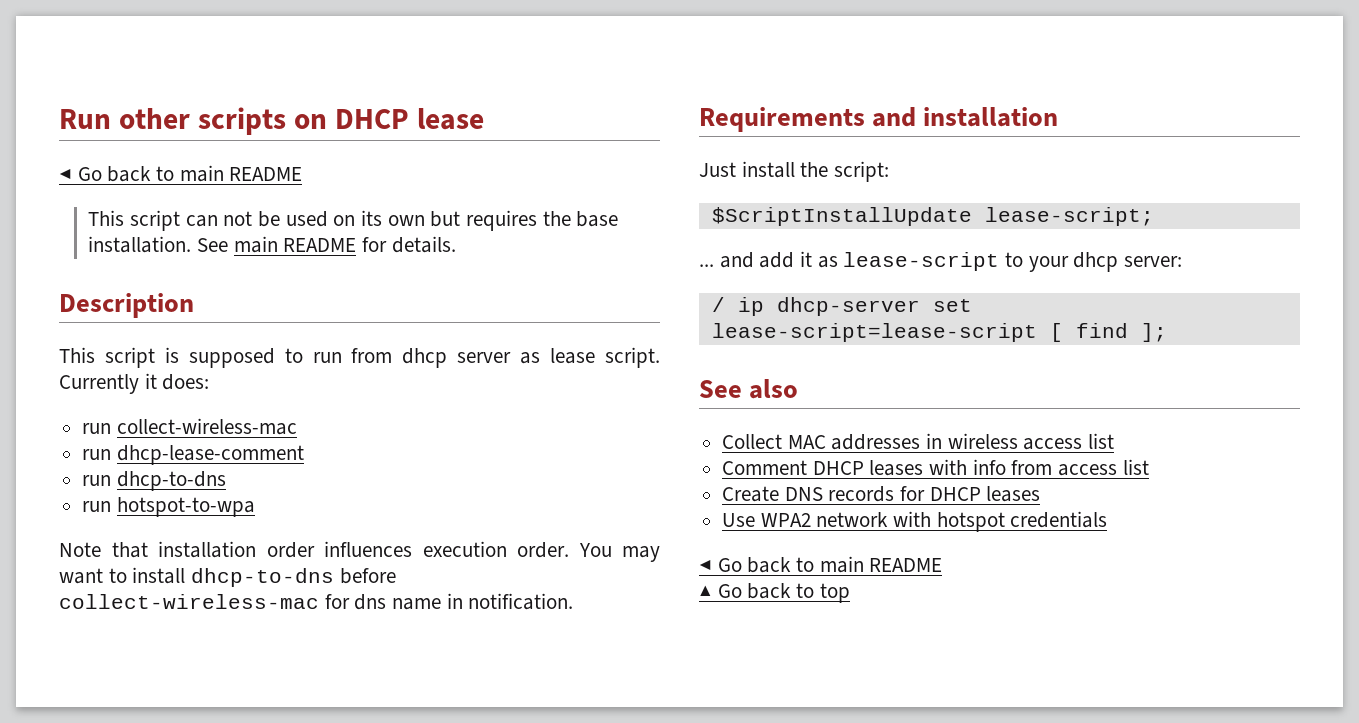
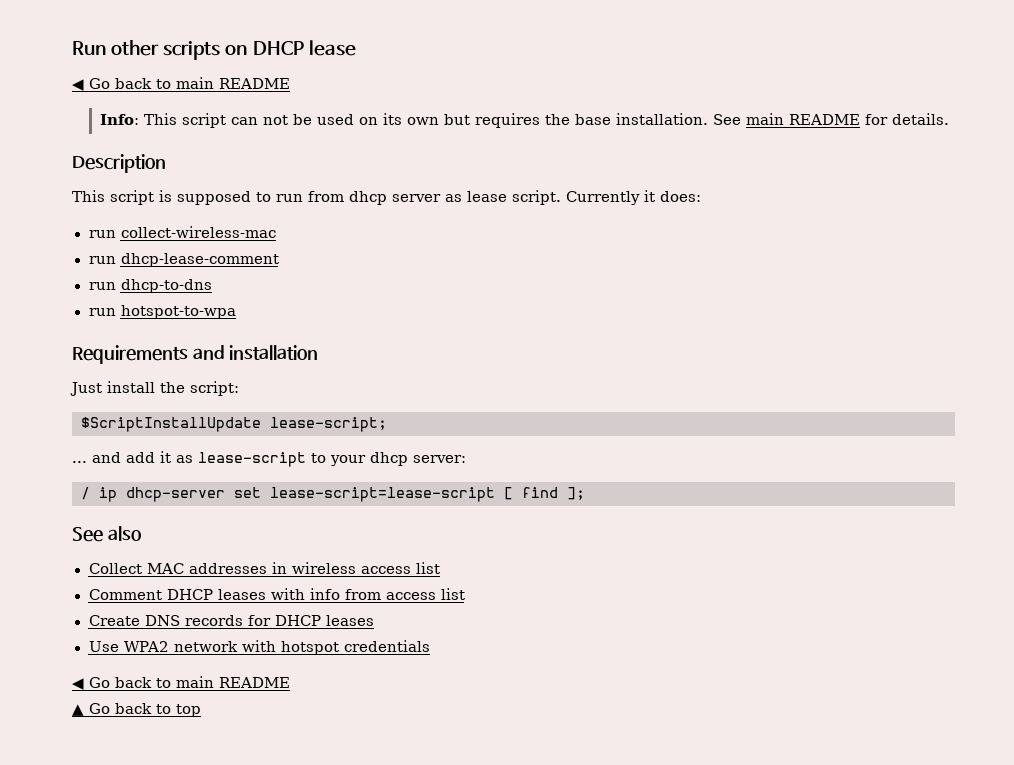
(303, 174) none -> [99,114,139,125] Info:
[59,541,660,562] [59,567,396,587] [59,593,574,610] // Note that installation order influences execution order. You may want to install dhcp-to-dns before collect-wireless-mac for dns name in notification. -> (236, 312) none

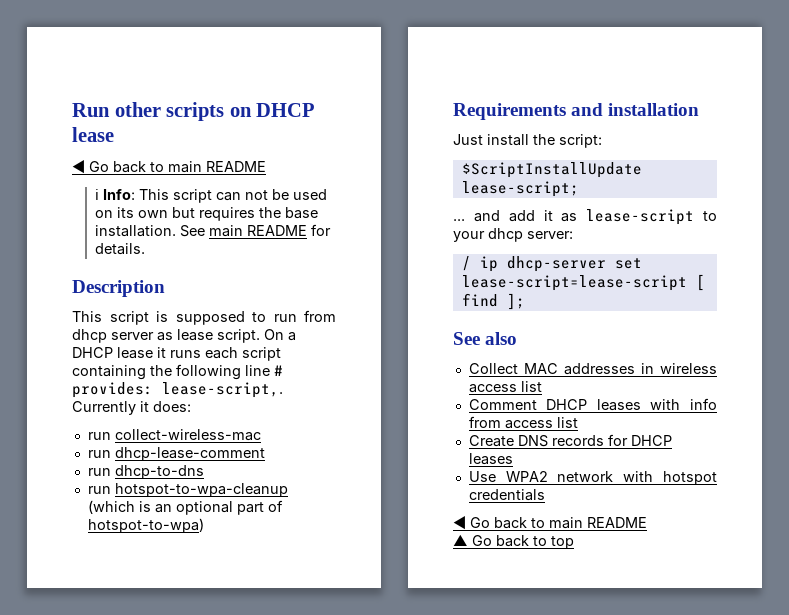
(290, 83) none -> [95,189,100,200] ℹ
(561, 197) none -> [264,329,296,341] [72,347,281,361] [72,364,283,380] [72,382,283,398] On a DHCP lease it runs each script containing the following line # provides: lease-script,.
[120,305,236,319] hotspot-to-wpa -> [114,483,288,497] [87,500,283,515] [87,518,204,533] hotspot-to-wpa-cleanup (which is an optional part of hotspot-to-wpa)

